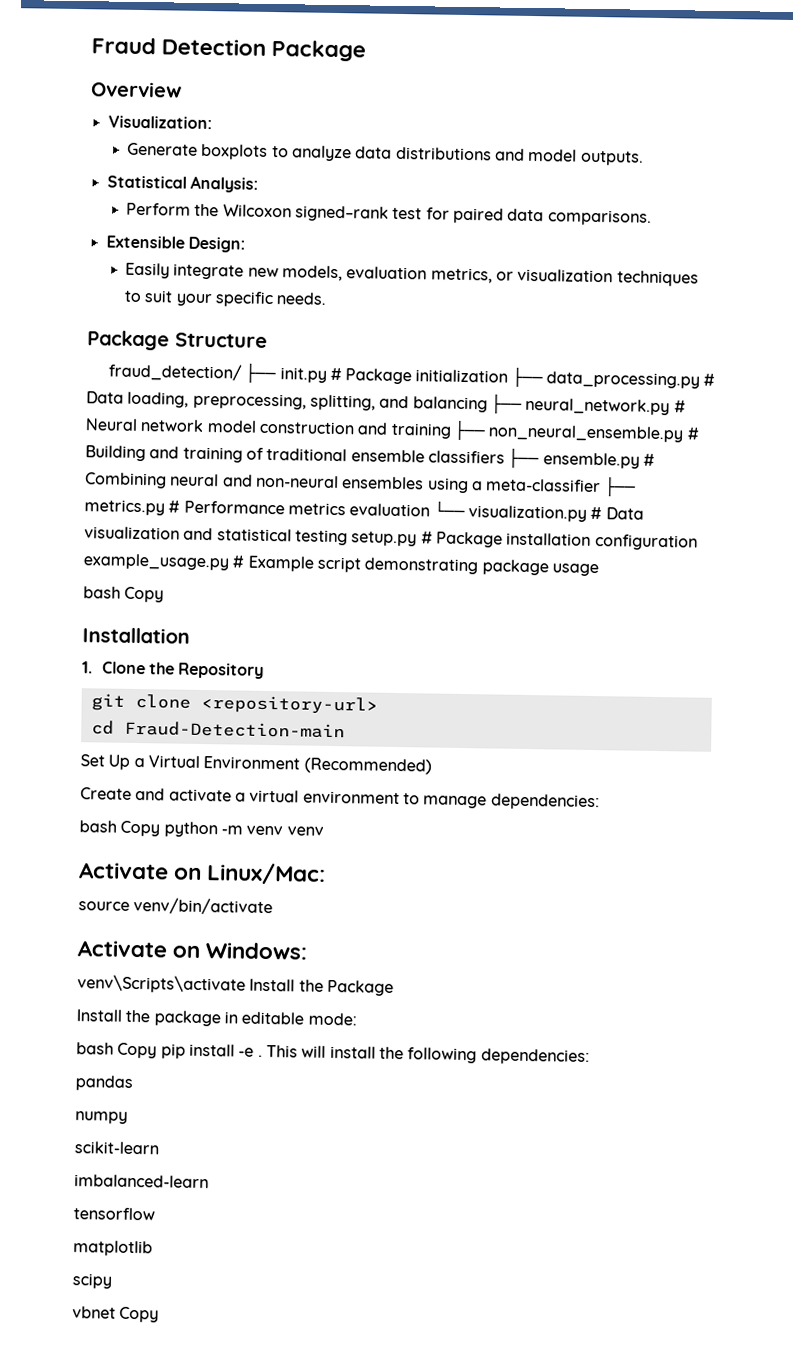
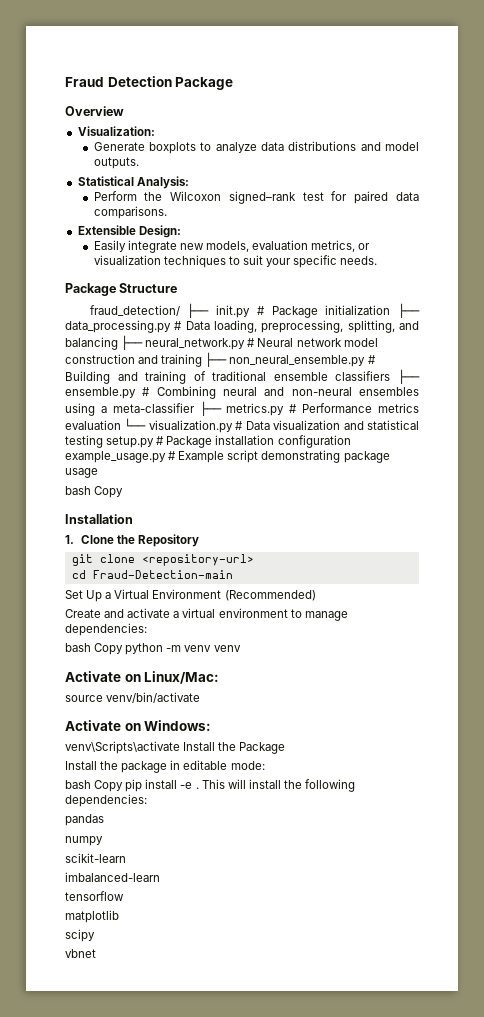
[119,1306,160,1323] Copy -> (96, 953) none

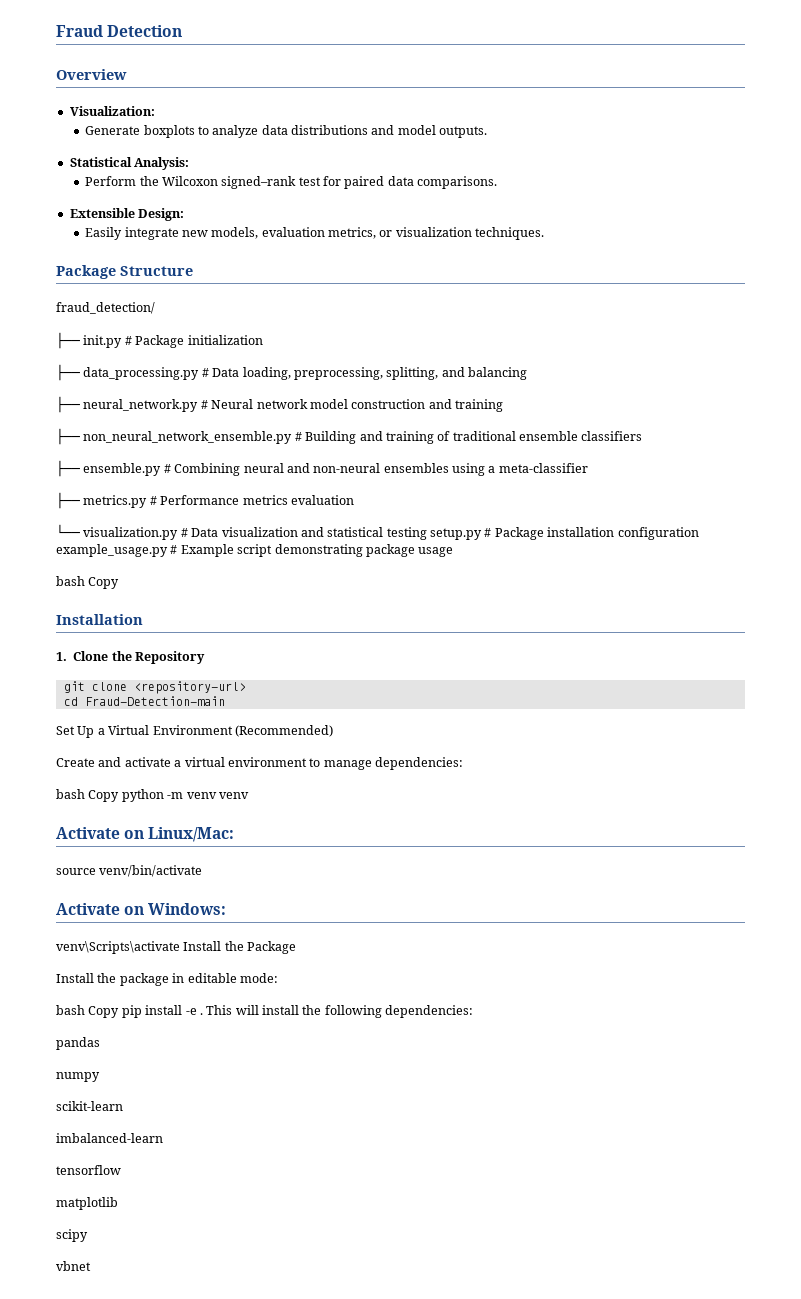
[175,77,234,90] Package -> (183, 31) none
[163,255,378,268] techniques to suit your specific needs. -> [475,227,545,240] techniques.
(180, 311) none -> (155, 308) //
(391, 310) none -> (263, 340) //
(118, 343) none -> (527, 373) //
[205,352,366,367] ├── non_neural_ensemble.py -> [56,428,293,445] // ├── non_neural_network_ensemble.py
(391, 376) none -> (643, 436) //
(195, 408) none -> (588, 468) //
(121, 425) none -> (354, 500) //

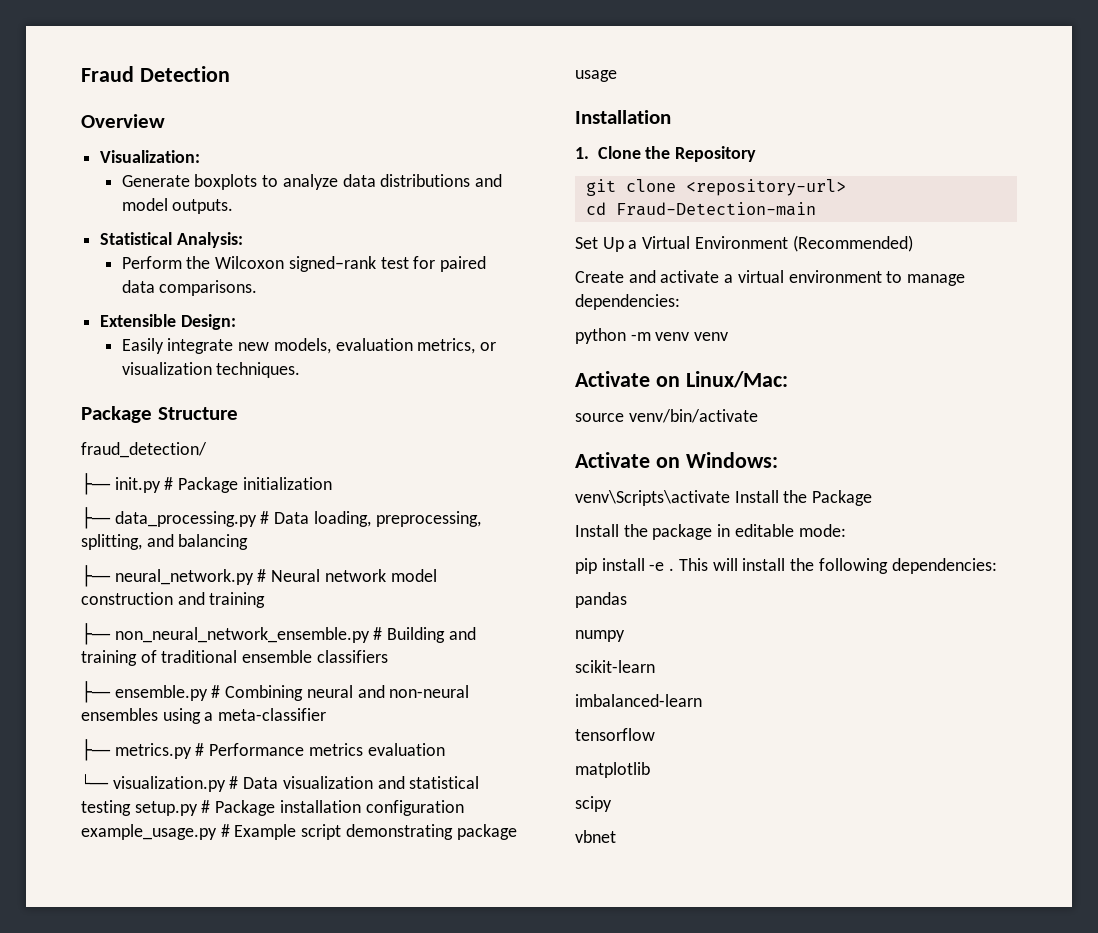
[56,576,120,589] // bash Copy -> (617, 76) none
[56,789,120,802] bash Copy -> (680, 302) none
[56,1005,120,1018] bash Copy -> (846, 530) none

